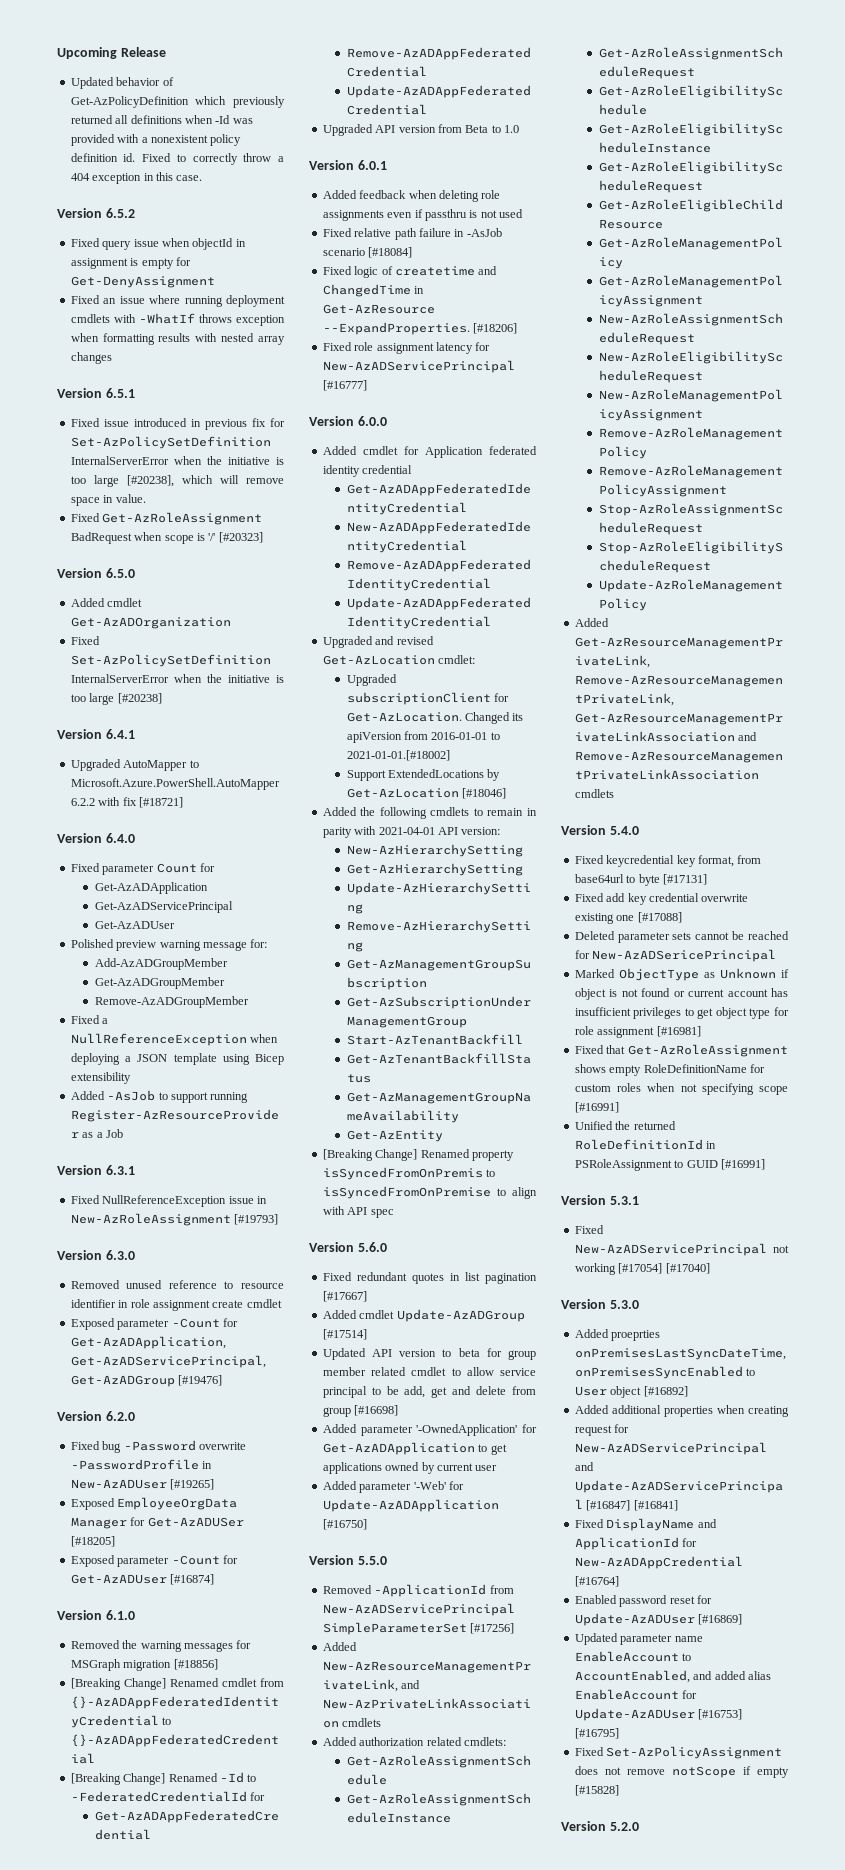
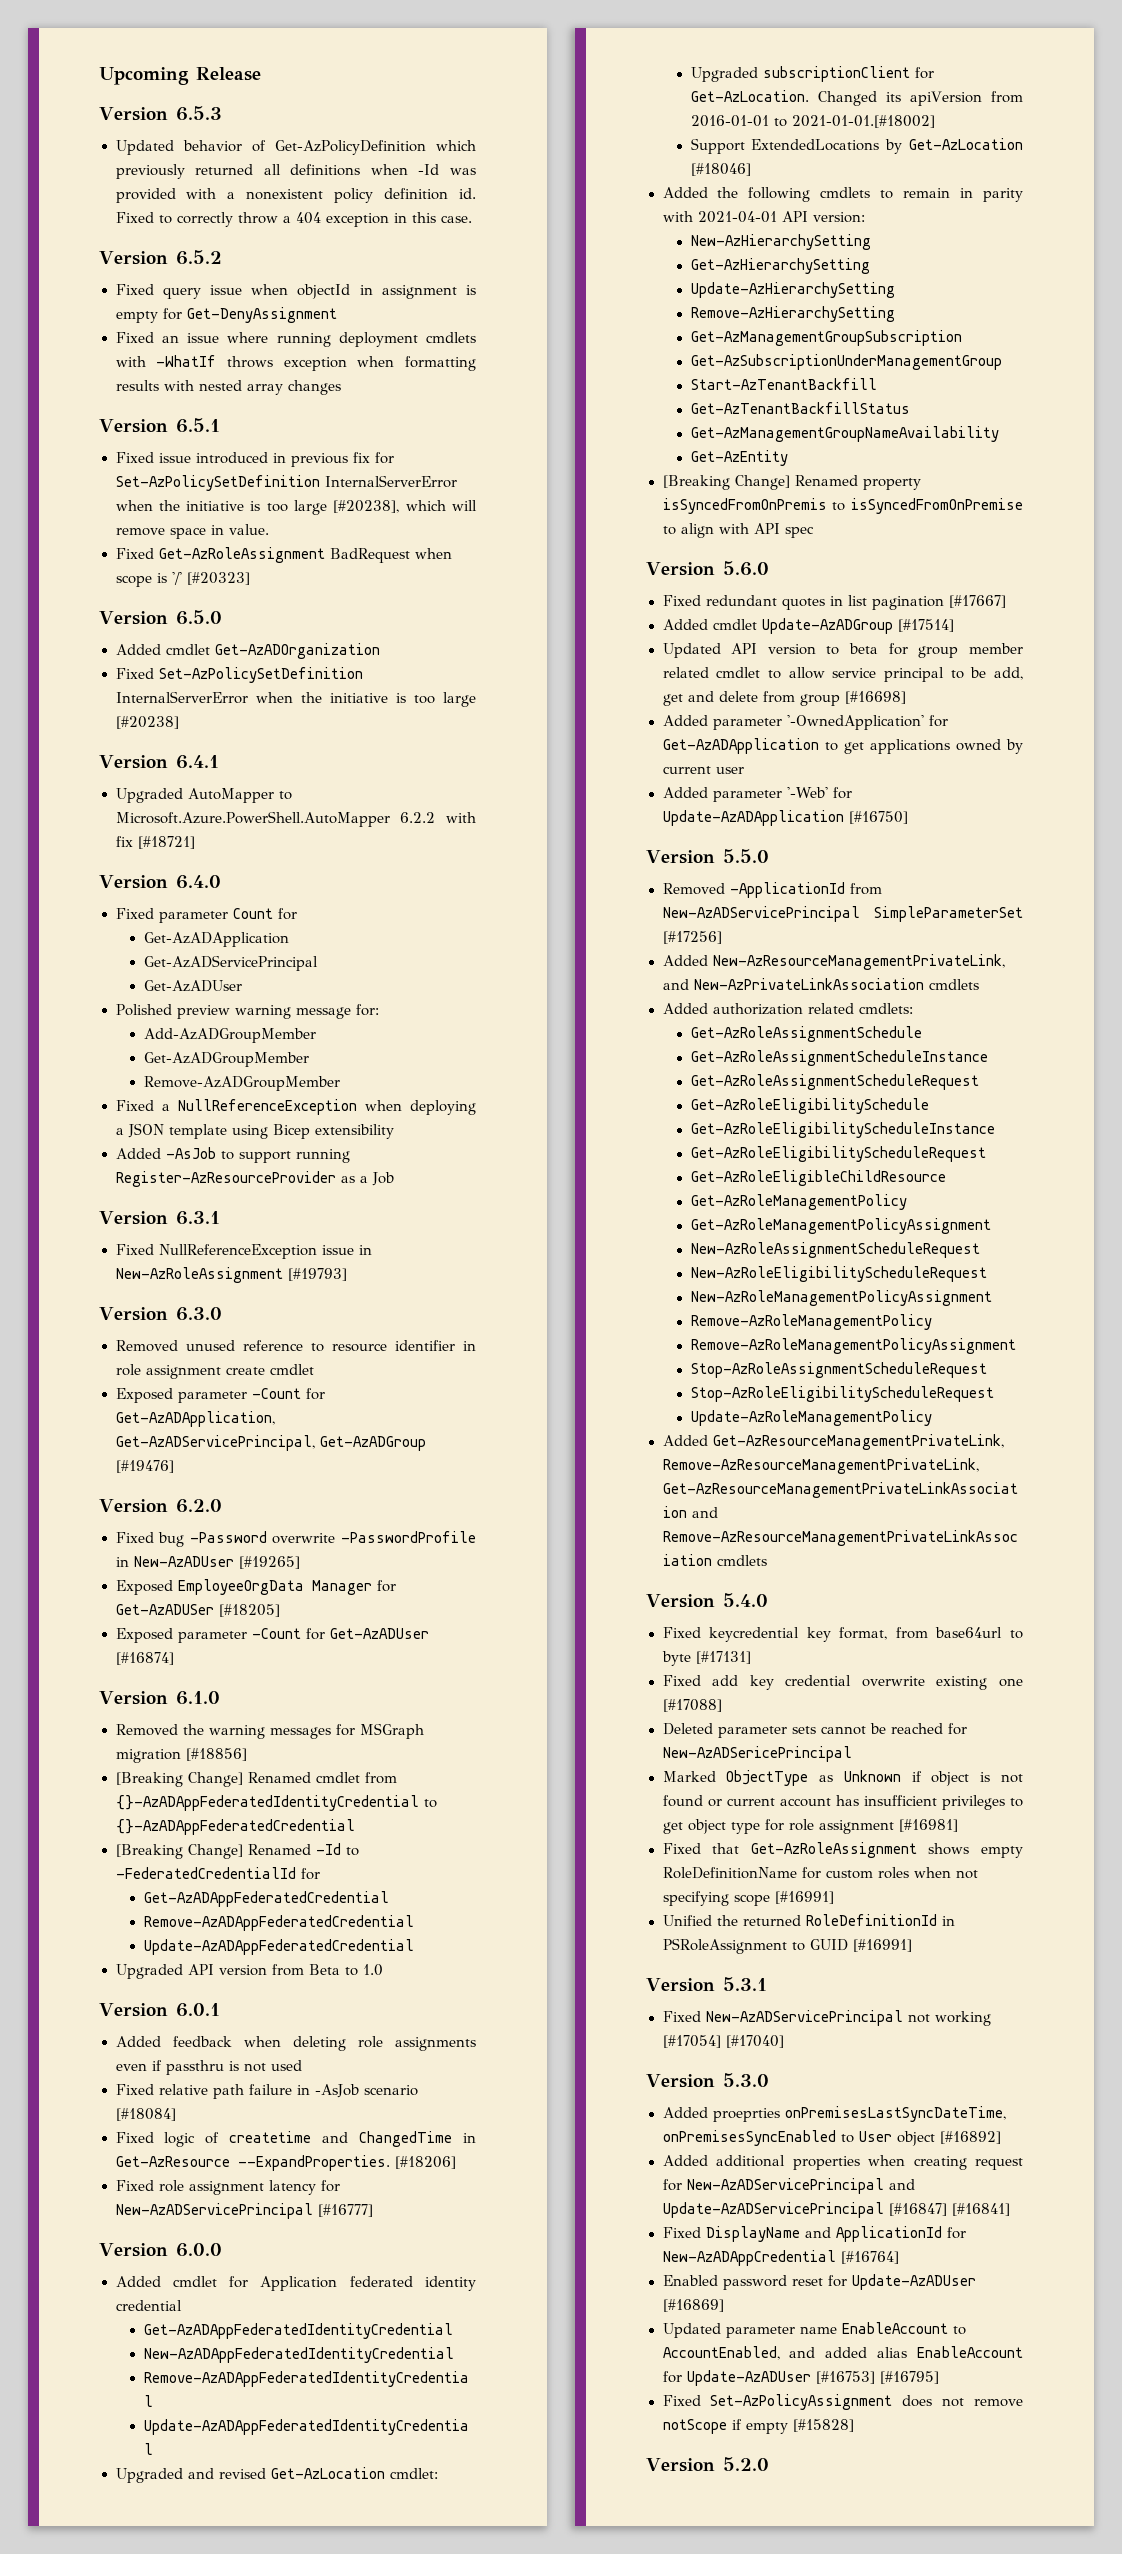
(166, 52) none -> [99,106,222,121] // Version 6.5.3

